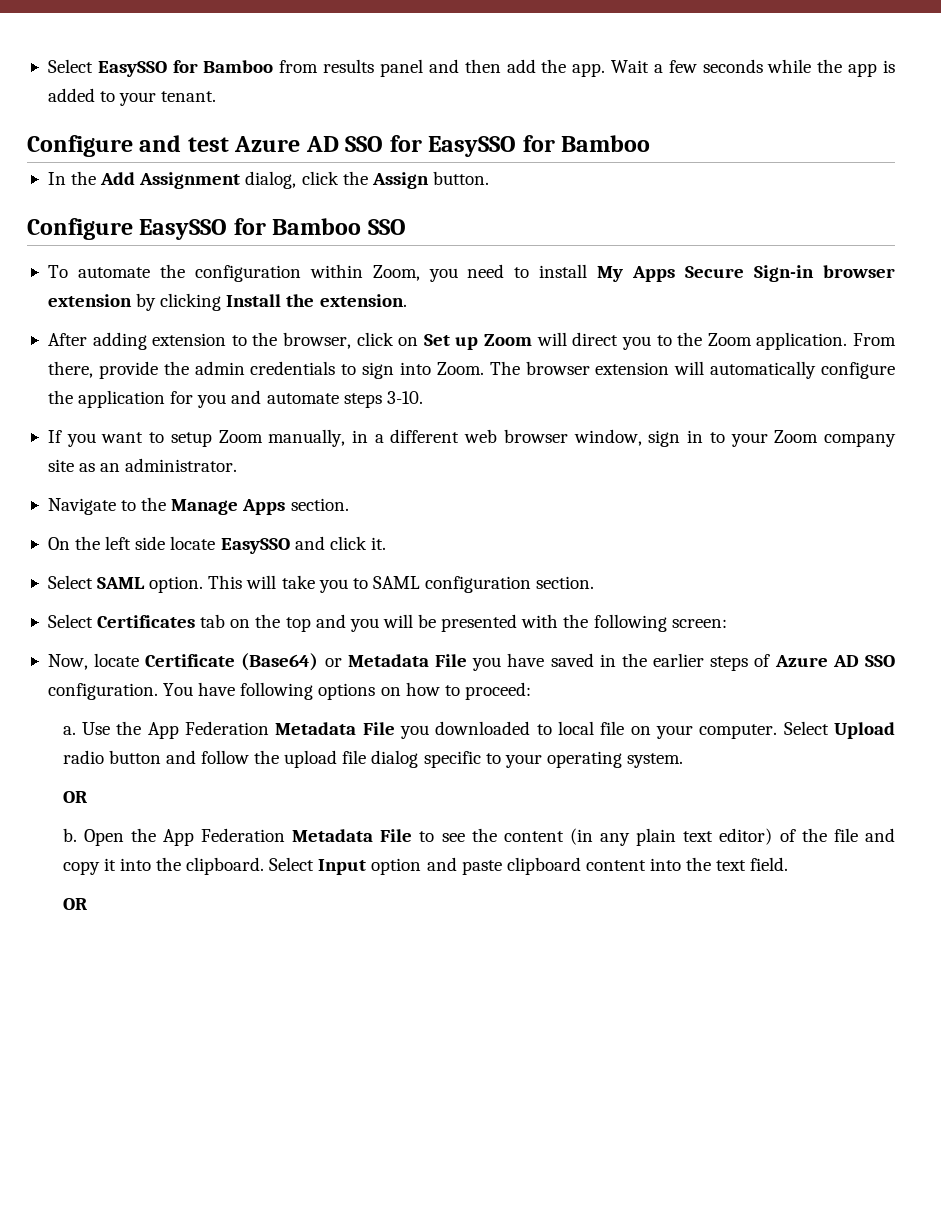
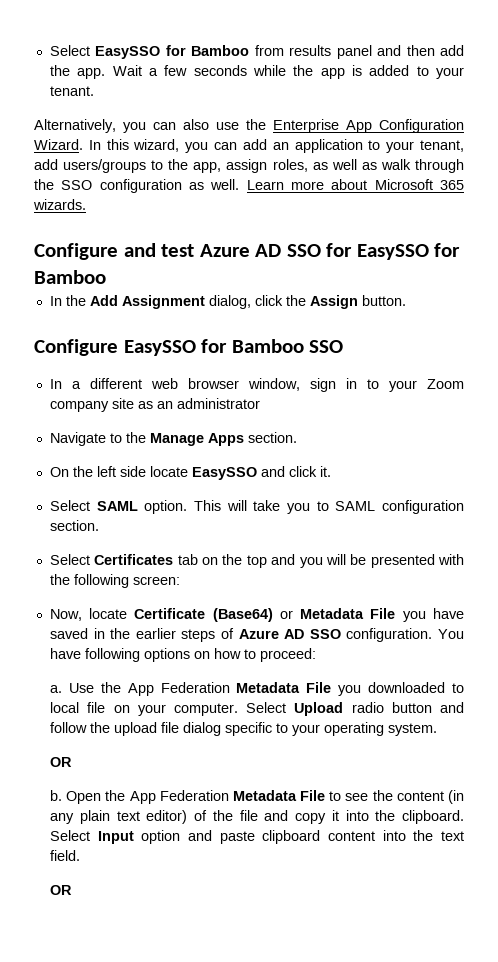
(217, 96) none -> [34,119,464,133] [34,139,464,153] [34,159,464,173] [34,179,464,193] [33,199,86,210] // Alternatively, you can also use the Enterprise App Configuration Wizard. In this wizard, you can add an application to your tenant, add users/groups to the app, assign roles, as well as walk through the SSO configuration as well. Learn more about Microsoft 365 wizards.
[47,264,896,282] [47,293,407,311] [47,332,897,350] [47,361,896,379] [47,390,423,408] [47,429,368,447] To automate the configuration within Zoom, you need to install My Apps Secure Sign-in browser extension by clicking Install the extension. // After adding extension to the browser, click on Set up Zoom will direct you to the Zoom application. From there, provide the admin credentials to sign into Zoom. The browser extension will automatically configure the application for you and automate steps 3-10. // If you want to setup Zoom manually, in -> [49,379,62,389] In
[125,458,238,472] administrator. -> [176,398,260,409] administrator

